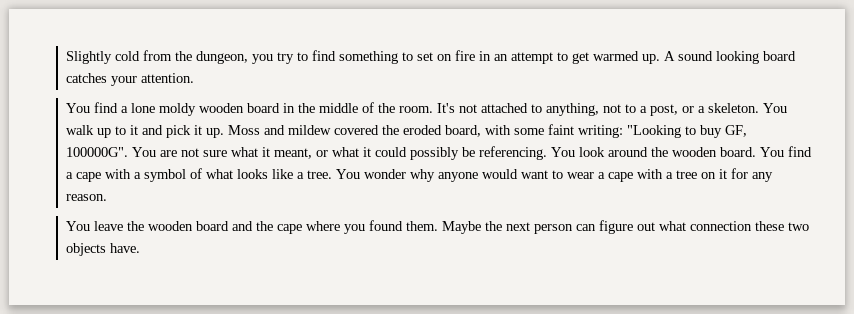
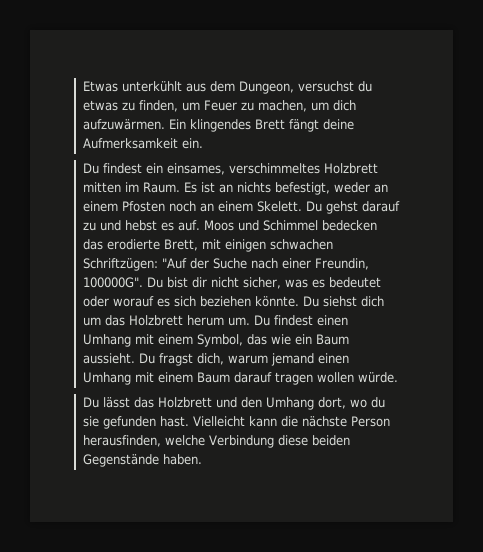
[66,50,797,64] [66,73,195,86] [66,102,788,116] [66,124,748,138] [66,146,813,160] [66,168,774,182] [66,194,108,201] [66,220,810,234] [66,243,141,256] Slightly cold from the dungeon, you try to find something to set on fire in an attempt to get warmed up. A sound looking board catches your attention. // You find a lone moldy wooden board in the middle of the room. It's not attached to anything, not to a post, or a skeleton. You walk up to it and pick it up. Moss and mildew covered the eroded board, with some faint writing: "Looking to buy GF, 100000G". You are not sure what it meant, or what it could possibly be referencing. You look around the wooden board. You find a cape with a symbol of what looks like a tree. You wonder why anyone would want to wear a cape with a tree on it for any reason. // You leave the wooden board and the cape where you found them. Maybe the next person can figure out what connection these two objects have. -> [82,81,372,94] [82,100,356,112] [82,119,354,132] [82,138,203,149] [82,163,378,175] [82,182,388,195] [82,201,400,214] [82,220,377,231] [82,239,333,252] [82,258,369,271] [82,277,381,289] [82,296,384,307] [82,315,348,326] [82,334,349,347] [82,353,349,366] [82,372,398,385] [82,397,385,410] [82,416,390,429] [82,435,350,448] [82,454,202,467] Etwas unterkühlt aus dem Dungeon, versuchst du etwas zu finden, um Feuer zu machen, um dich aufzuwärmen. Ein klingendes Brett fängt deine Aufmerksamkeit ein. // Du findest ein einsames, verschimmeltes Holzbrett mitten im Raum. Es ist an nichts befestigt, weder an einem Pfosten noch an einem Skelett. Du gehst darauf zu und hebst es auf. Moos und Schimmel bedecken das erodierte Brett, mit einigen schwachen Schriftzügen: "Auf der Suche nach einer Freundin, 100000G". Du bist dir nicht sicher, was es bedeutet oder worauf es sich beziehen könnte. Du siehst dich um das Holzbrett herum um. Du findest einen Umhang mit einem Symbol, das wie ein Baum aussieht. Du fragst dich, warum jemand einen Umhang mit einem Baum darauf tragen wollen würde. // Du lässt das Holzbrett und den Umhang dort, wo du sie gefunden hast. Vielleicht kann die nächste Person herausfinden, welche Verbindung diese beiden Gegenstände haben.

